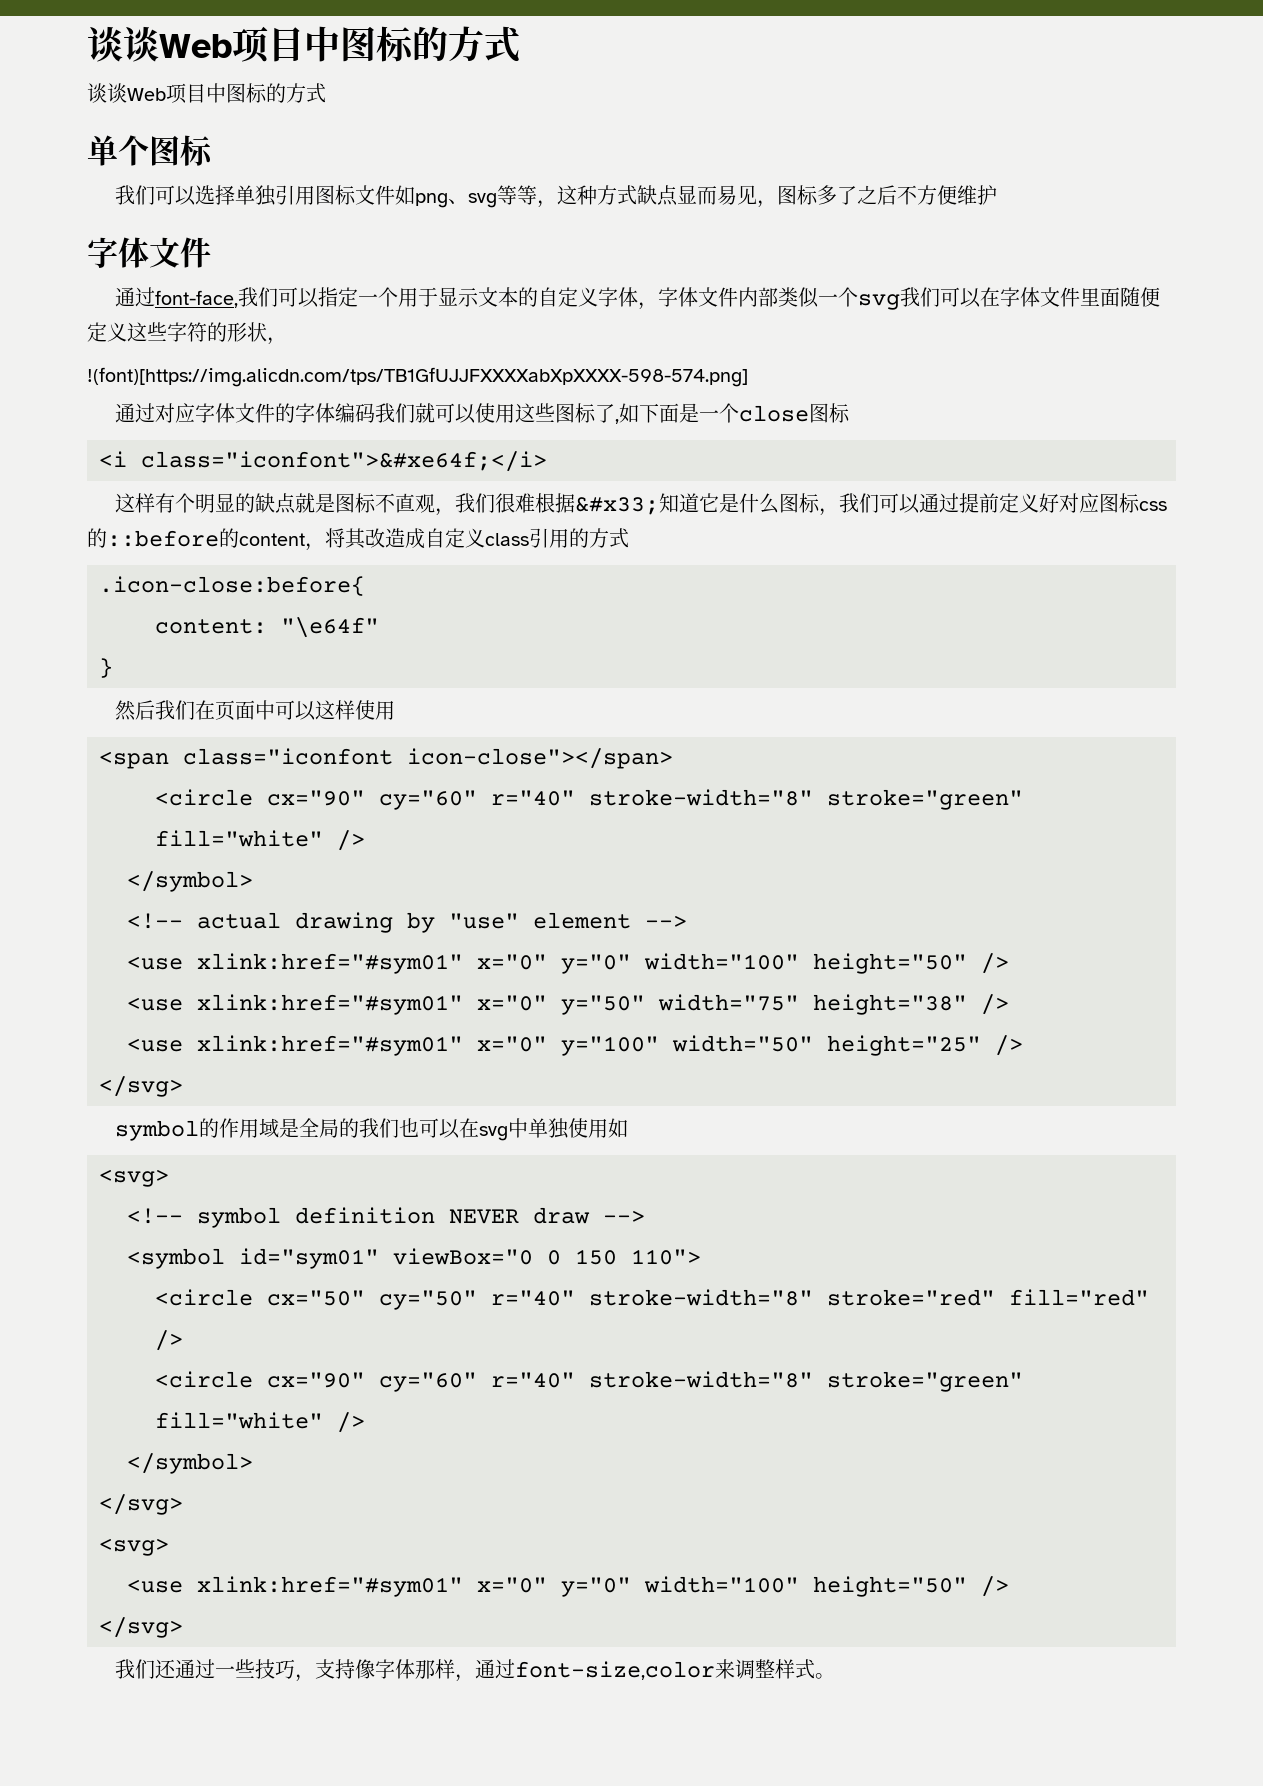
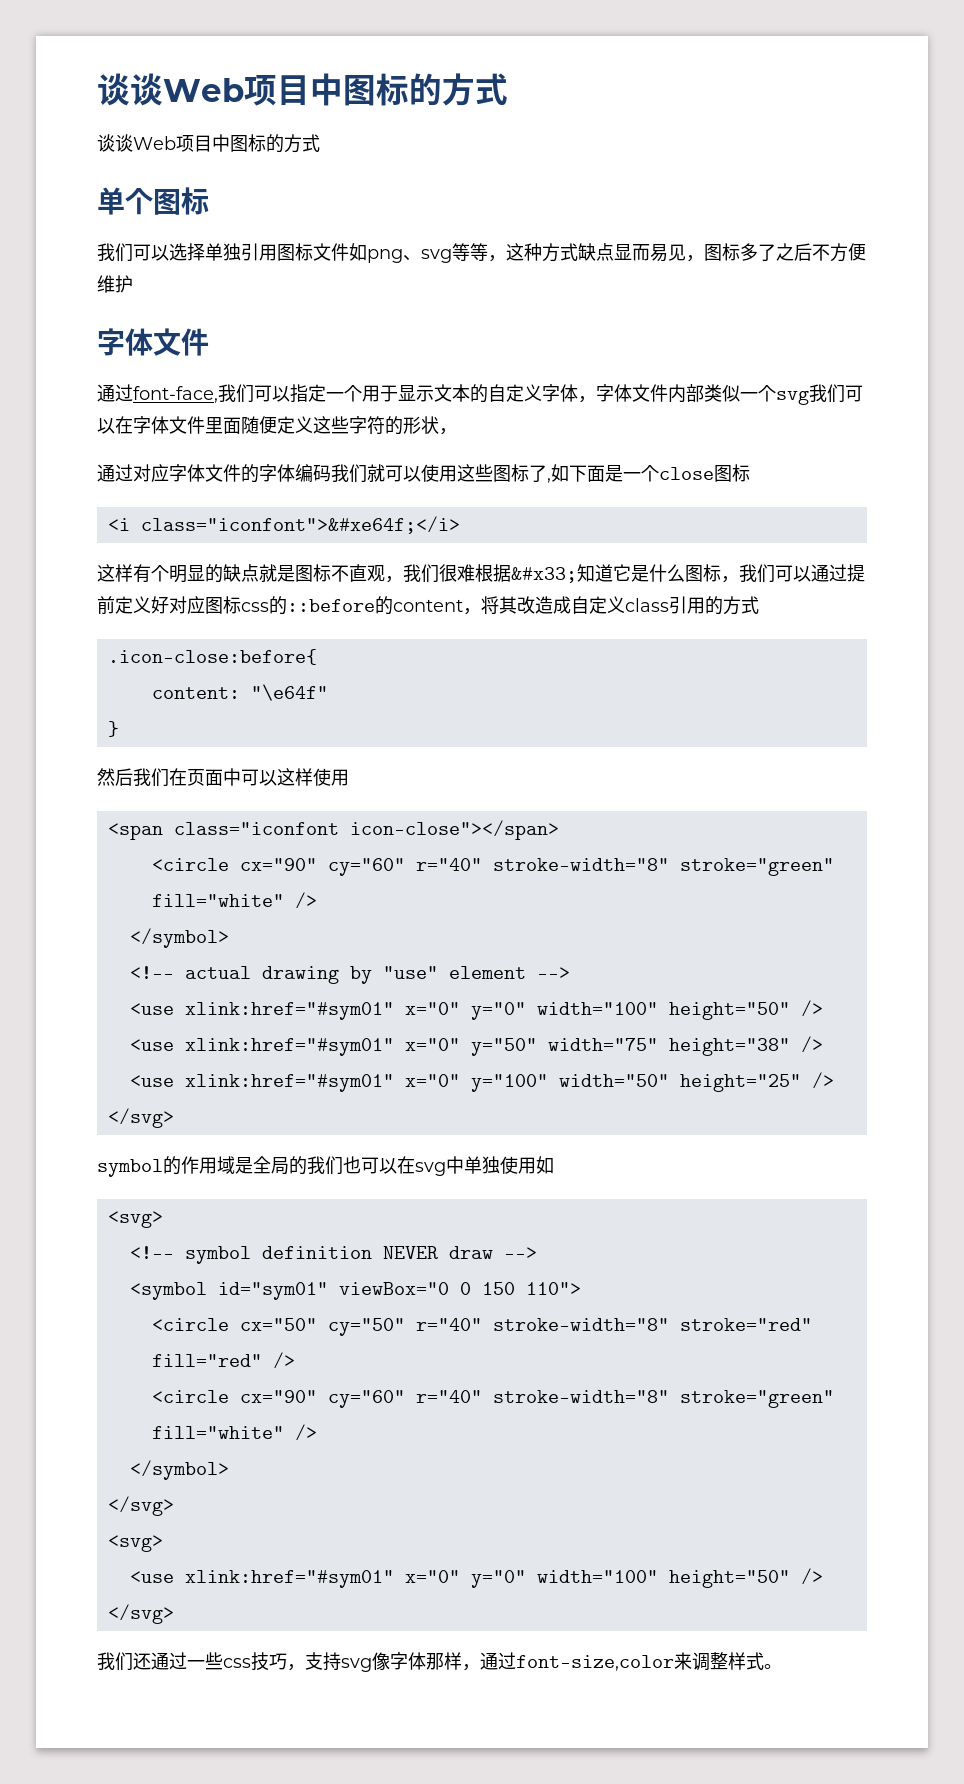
[87,367,748,387] // !(font)[https://img.alicdn.com/tps/TB1GfUJJFXXXXabXpXXXX-598-574.png] -> (457, 431) none
(256, 1668) none -> [223,1658,251,1668] css
(356, 1669) none -> [341,1658,372,1672] svg

